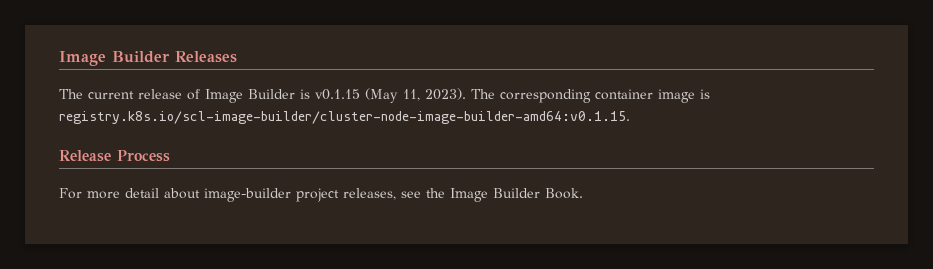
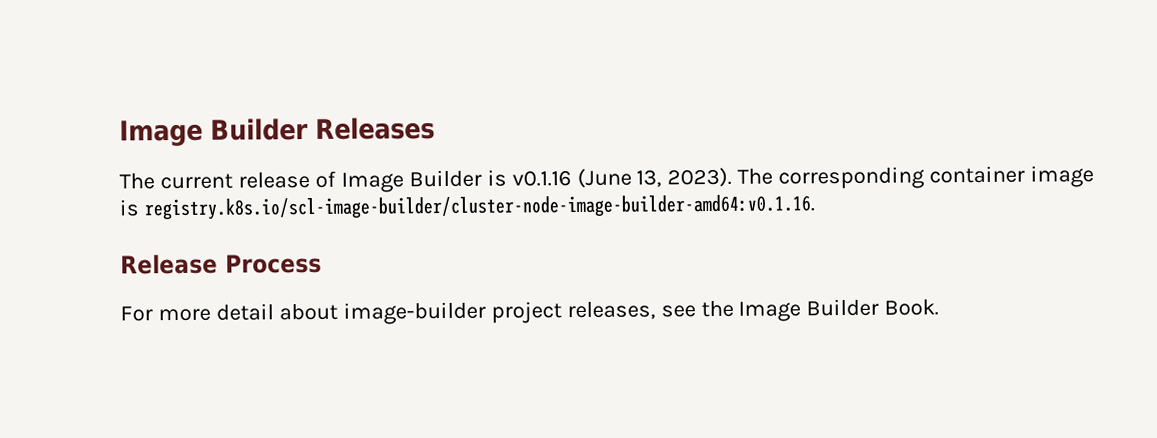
[315,88,420,103] v0.1.15 (May 11, -> [511,168,663,189] v0.1.16 (June 13,
[59,111,630,124] registry.k8s.io/scl-image-builder/cluster-node-image-builder-amd64:v0.1.15. -> [143,194,815,221] registry.k8s.io/scl-image-builder/cluster-node-image-builder-amd64:v0.1.16.

